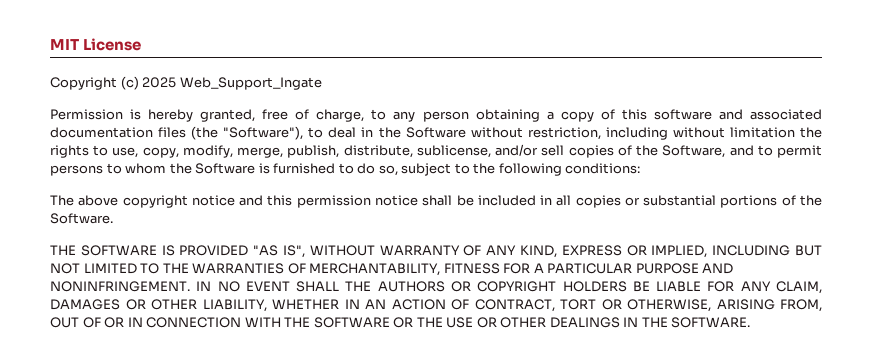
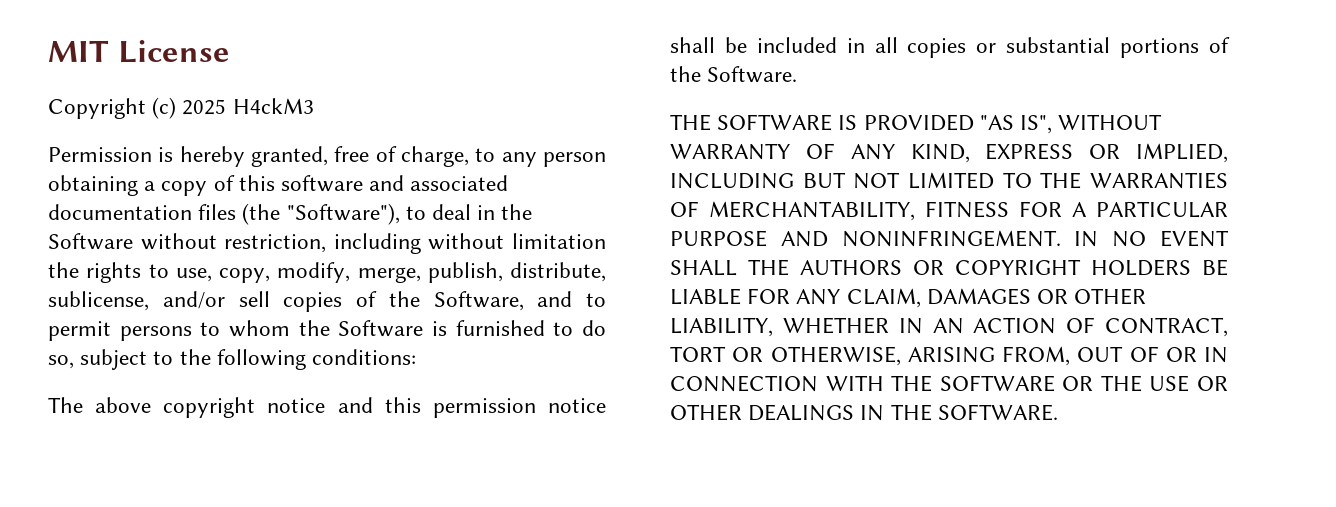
[179,77,322,90] Web_Support_Ingate -> [232,98,314,114] H4ckM3

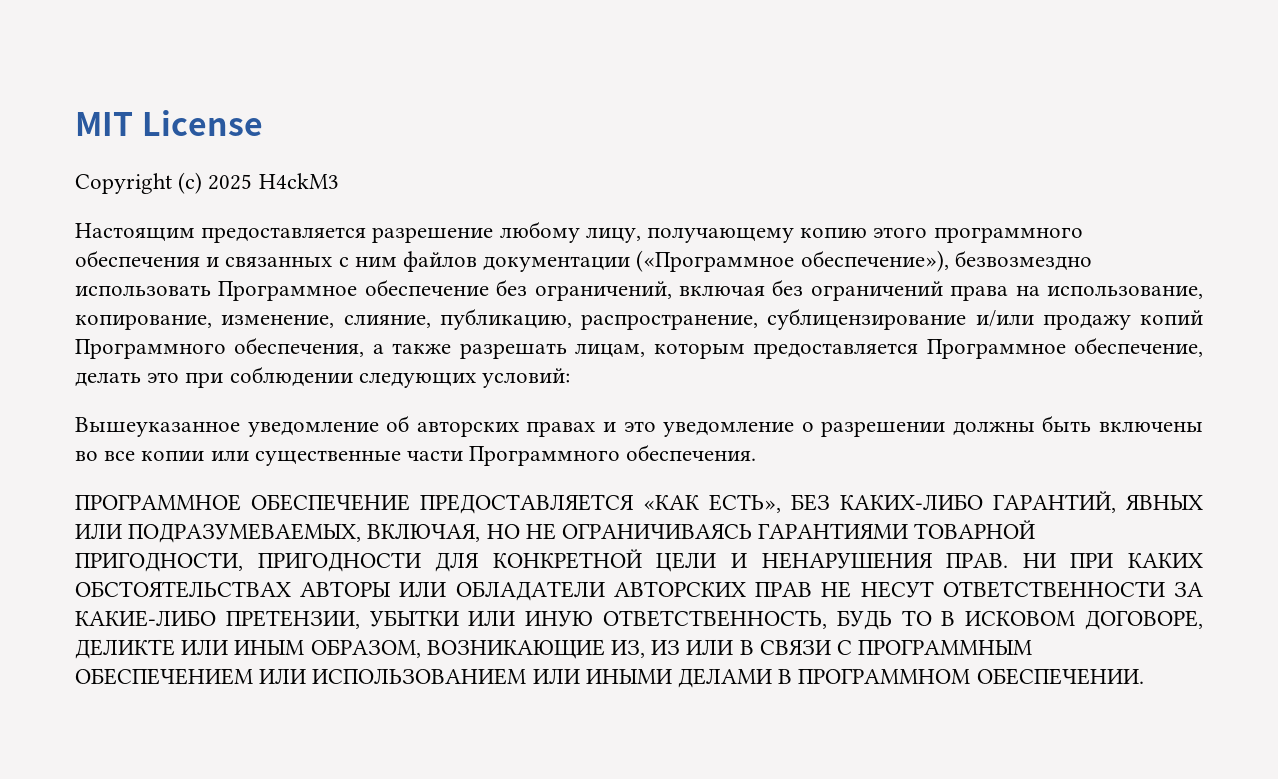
[48,146,606,167] [48,175,509,196] [48,203,533,225] [48,233,606,254] [48,262,606,283] [48,291,606,312] [48,320,606,341] [48,349,417,370] [48,397,606,418] [670,37,1230,58] [670,66,798,83] [670,114,1163,134] [670,143,1228,163] [670,172,1228,189] [670,201,1228,221] [670,230,1229,247] [670,259,1228,276] [670,288,1147,308] [670,317,1228,337] [670,346,1228,366] [670,375,1228,392] [670,404,1058,421] Permission is hereby granted, free of charge, to any person obtaining a copy of this software and associated documentation files (the "Software"), to deal in the Software without restriction, including without limitation the rights to use, copy, modify, merge, publish, distribute, sublicense, and/or sell copies of the Software, and to permit persons to whom the Software is furnished to do so, subject to the following conditions: // The above copyright notice and this permission notice shall be included in all copies or substantial portions of the Software. // THE SOFTWARE IS PROVIDED "AS IS", WITHOUT WARRANTY OF ANY KIND, EXPRESS OR IMPLIED, INCLUDING BUT NOT LIMITED TO THE WARRANTIES OF MERCHANTABILITY, FITNESS FOR A PARTICULAR PURPOSE AND NONINFRINGEMENT. IN NO EVENT SHALL THE AUTHORS OR COPYRIGHT HOLDERS BE LIABLE FOR ANY CLAIM, DAMAGES OR OTHER LIABILITY, WHETHER IN AN ACTION OF CONTRACT, TORT OR OTHERWISE, ARISING FROM, OUT OF OR IN CONNECTION WITH THE SOFTWARE OR THE USE OR OTHER DEALINGS IN THE SOFTWARE. -> [75,221,1083,243] [75,250,1092,272] [75,279,1203,301] [75,308,1203,330] [75,337,1203,359] [75,366,571,388] [75,415,1204,437] [75,444,757,466] [75,491,1203,514] [75,520,1036,543] [75,549,1203,572] [75,581,1203,601] [75,610,1203,630] [75,639,1033,659] [75,668,1144,688] Настоящим предоставляется разрешение любому лицу, получающему копию этого программного обеспечения и связанных с ним файлов документации («Программное обеспечение»), безвозмездно использовать Программное обеспечение без ограничений, включая без ограничений права на использование, копирование, изменение, слияние, публикацию, распространение, сублицензирование и/или продажу копий Программного обеспечения, а также разрешать лицам, которым предоставляется Программное обеспечение, делать это при соблюдении следующих условий: // Вышеуказанное уведомление об авторских правах и это уведомление о разрешении должны быть включены во все копии или существенные части Программного обеспечения. // ПРОГРАММНОЕ ОБЕСПЕЧЕНИЕ ПРЕДОСТАВЛЯЕТСЯ «КАК ЕСТЬ», БЕЗ КАКИХ-ЛИБО ГАРАНТИЙ, ЯВНЫХ ИЛИ ПОДРАЗУМЕВАЕМЫХ, ВКЛЮЧАЯ, НО НЕ ОГРАНИЧИВАЯСЬ ГАРАНТИЯМИ ТОВАРНОЙ ПРИГОДНОСТИ, ПРИГОДНОСТИ ДЛЯ КОНКРЕТНОЙ ЦЕЛИ И НЕНАРУШЕНИЯ ПРАВ. НИ ПРИ КАКИХ ОБСТОЯТЕЛЬСТВАХ АВТОРЫ ИЛИ ОБЛАДАТЕЛИ АВТОРСКИХ ПРАВ НЕ НЕСУТ ОТВЕТСТВЕННОСТИ ЗА КАКИЕ-ЛИБО ПРЕТЕНЗИИ, УБЫТКИ ИЛИ ИНУЮ ОТВЕТСТВЕННОСТЬ, БУДЬ ТО В ИСКОВОМ ДОГОВОРЕ, ДЕЛИКТЕ ИЛИ ИНЫМ ОБРАЗОМ, ВОЗНИКАЮЩИЕ ИЗ, ИЗ ИЛИ В СВЯЗИ С ПРОГРАММНЫМ ОБЕСПЕЧЕНИЕМ ИЛИ ИСПОЛЬЗОВАНИЕМ ИЛИ ИНЫМИ ДЕЛАМИ В ПРОГРАММНОМ ОБЕСПЕЧЕНИИ.

